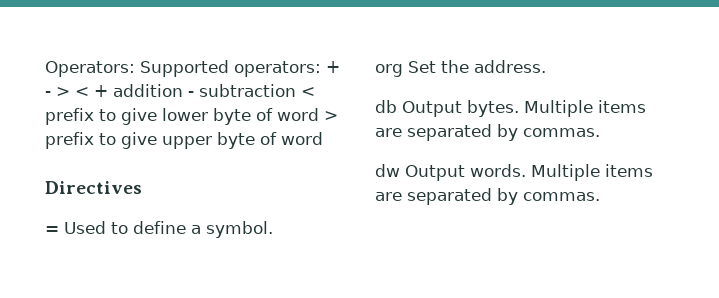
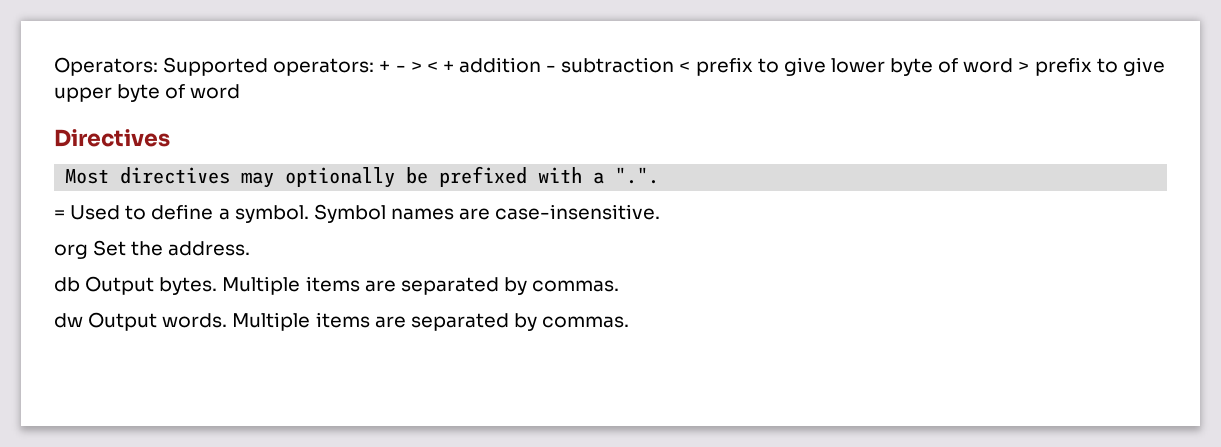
(142, 187) none -> [65,166,660,188] // Most directives may optionally be prefixed with a ".".
(273, 229) none -> [313,204,661,223] Symbol names are case-insensitive.

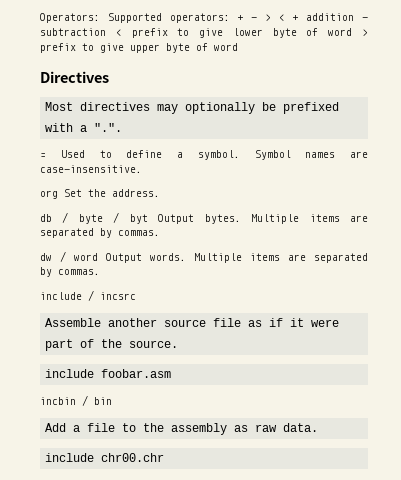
(80, 284) none -> [62,212,148,224] / byte / byt
(83, 320) none -> [60,251,98,262] / word
(630, 322) none -> [40,290,136,301] [45,318,340,327] [45,339,179,351] [45,369,172,378] [40,395,112,406] [45,423,319,435] [45,453,165,462] // include / incsrc // Assemble another source file as if it were part of the source. // include foobar.asm // incbin / bin // Add a file to the assembly as raw data. // include chr00.chr

